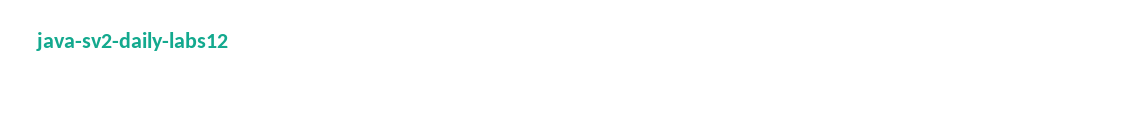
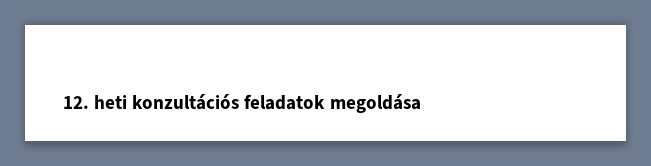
[36,32,228,51] java-sv2-daily-labs12 -> [63,94,421,113] 12. heti konzultációs feladatok megoldása

